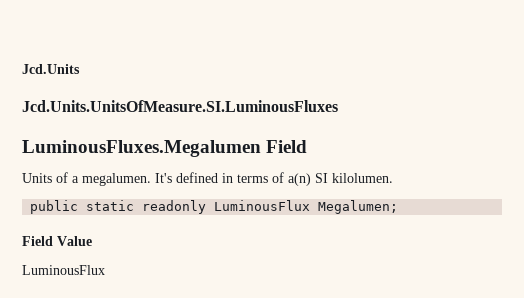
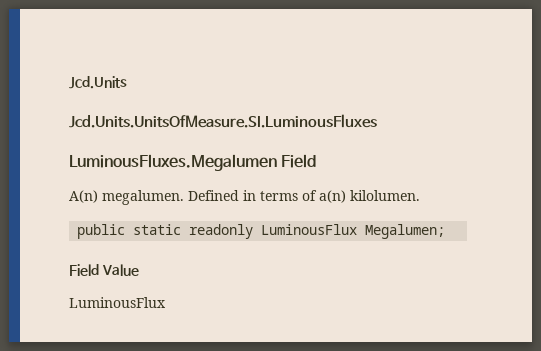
[22,172,218,186] Units of a megalumen. It's defined -> [69,190,239,205] A(n) megalumen. Defined
[315,173,328,183] SI -> (346, 196) none

